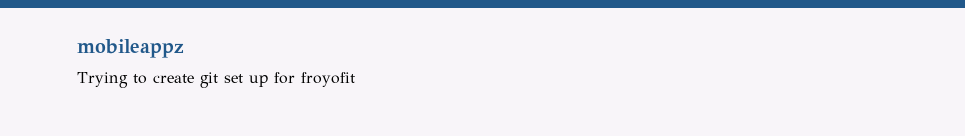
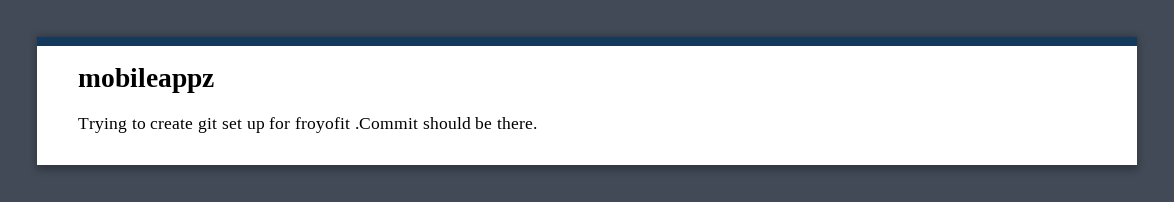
(355, 79) none -> [354,117,537,129] .Commit should be there.

